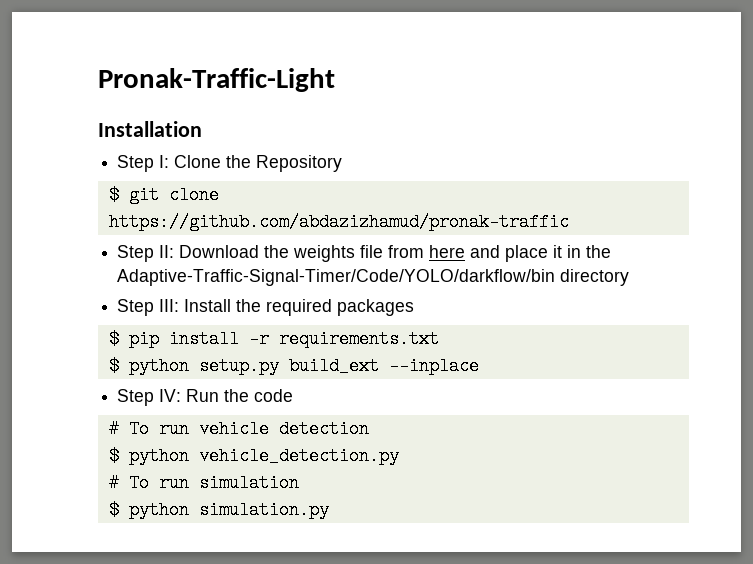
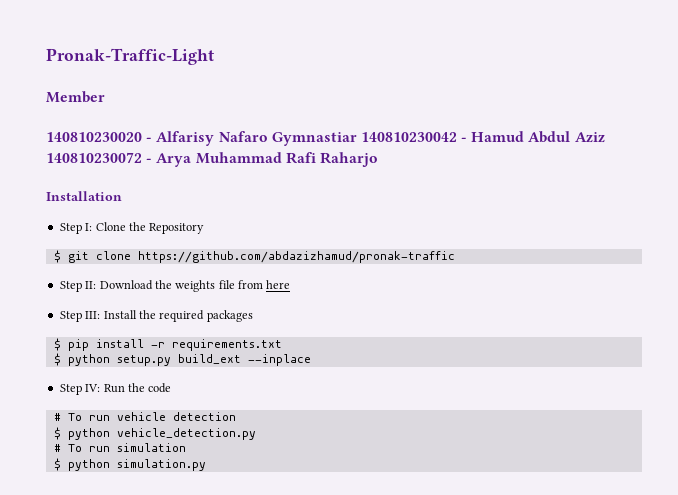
(335, 80) none -> [46,91,105,103] [46,131,605,146] [46,152,378,167] // Member // 140810230020 - Alfarisy Nafaro Gymnastiar 140810230042 - Hamud Abdul Aziz 140810230072 - Arya Muhammad Rafi Raharjo
[470,245,612,262] [117,269,630,286] and place it in the Adaptive-Traffic-Signal-Timer/Code/YOLO/darkflow/bin directory -> (291, 284) none

